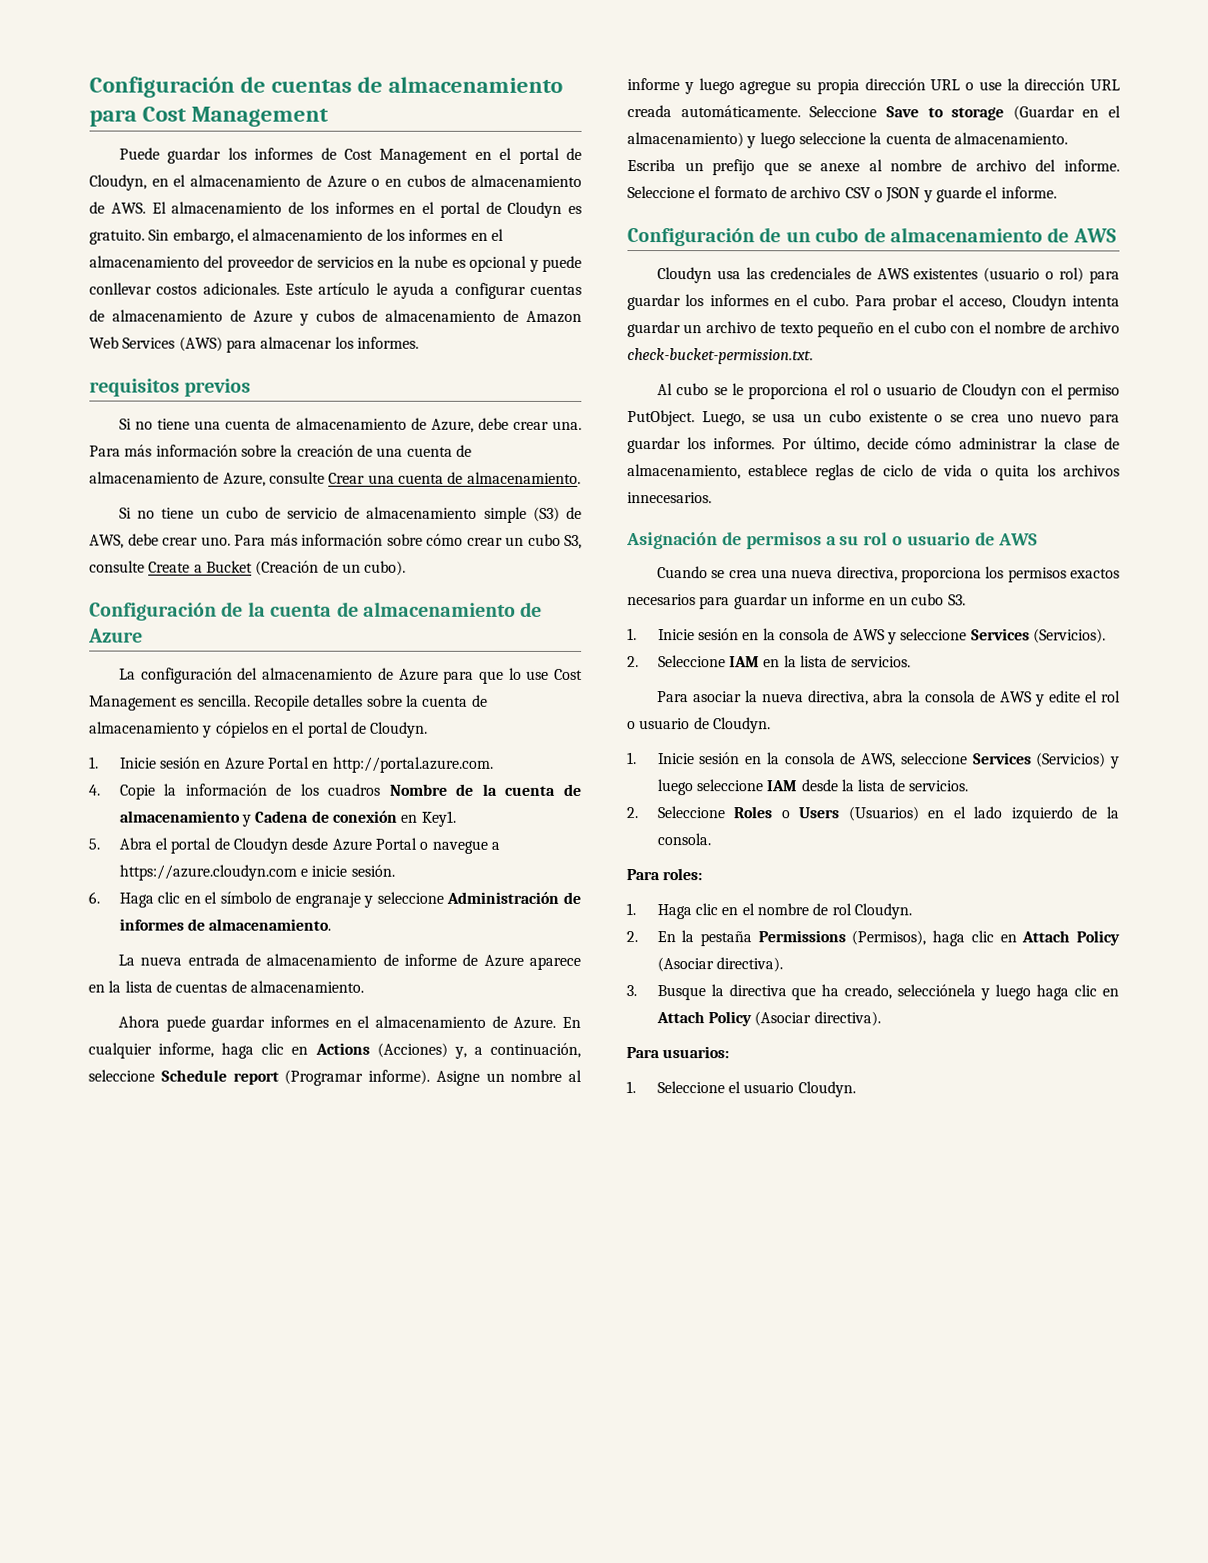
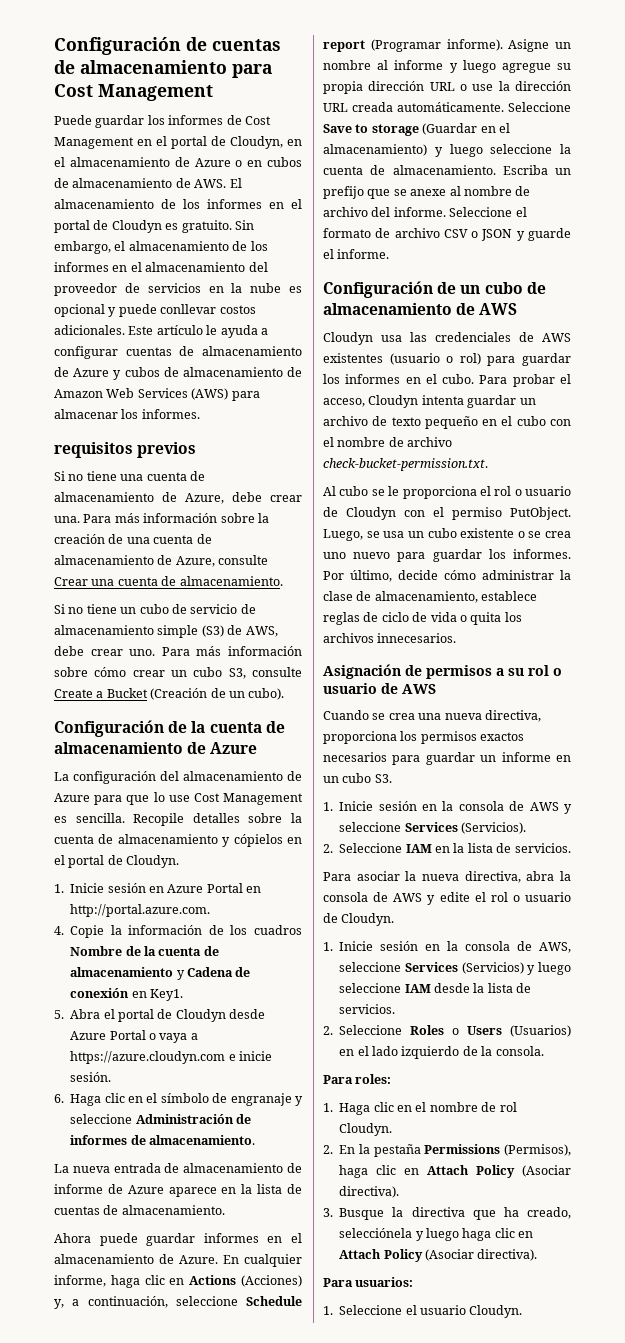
[431,840,488,854] navegue -> [159,1033,188,1043] vaya

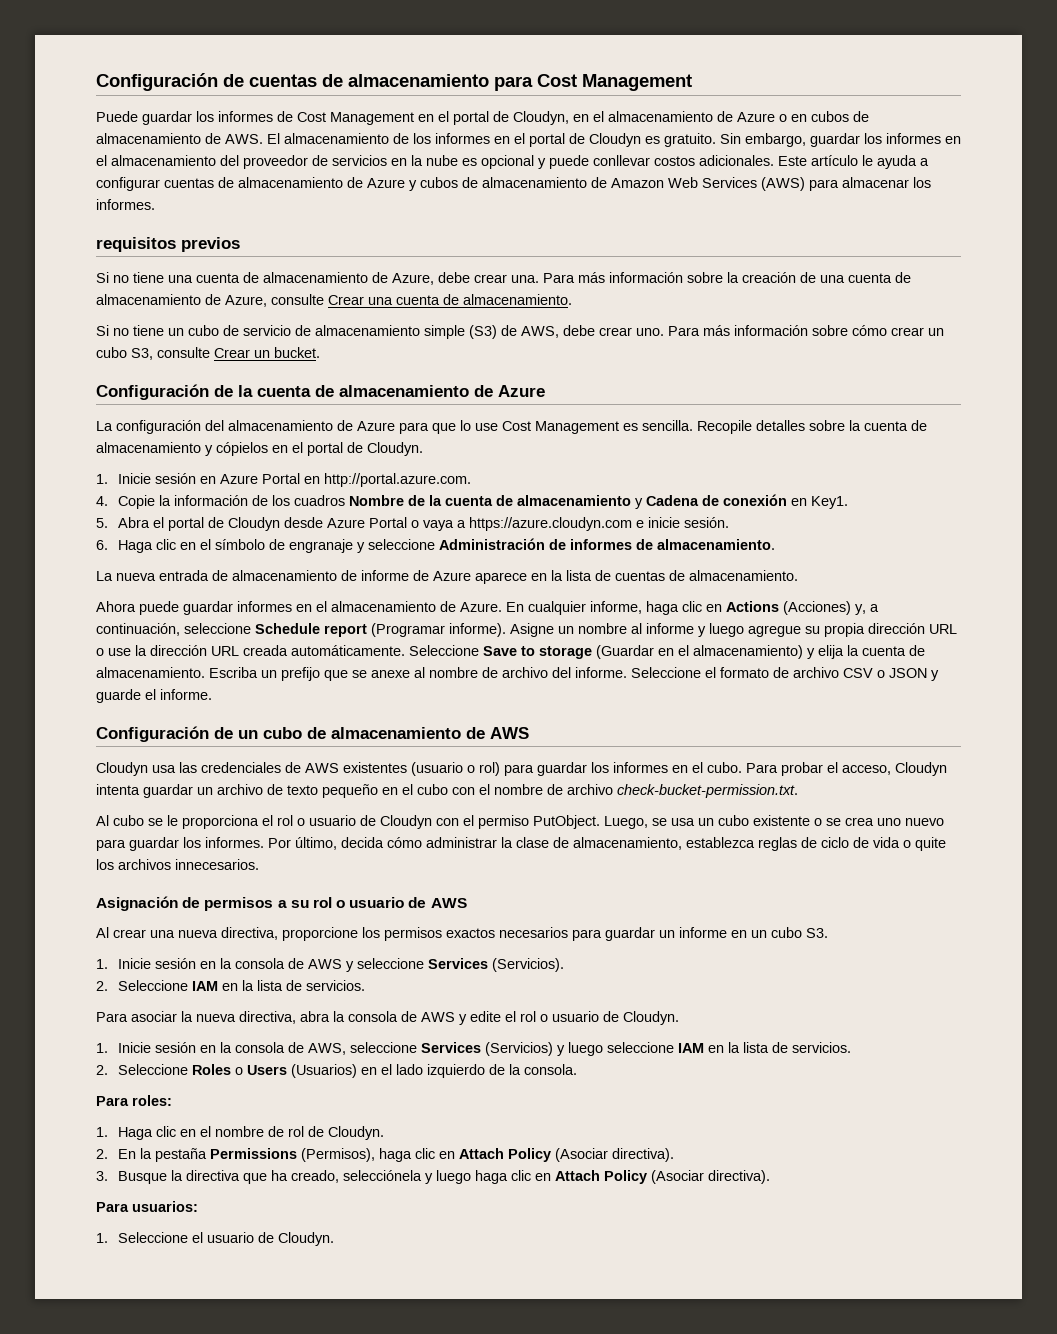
[114,241,248,251] el almacenamiento de -> [810,133,860,147] guardar
[54,688,285,700] Create a Bucket (Creación de un cubo). -> [214,347,320,358] Crear un bucket.
[449,144,553,157] luego seleccione -> [818,645,844,659] elija
[398,570,438,580] decide -> [341,837,384,848] decida
[481,591,538,601] establece -> [686,837,755,848] establezca
[470,612,502,625] quita -> [915,837,946,851] quite
[323,710,415,720] Cuando se crea -> [96,927,146,938] Al crear
[323,731,397,744] proporciona -> [282,927,358,941] proporcione
[434,983,470,993] desde -> [707,1045,724,1053] en
(517, 1107) none -> [307,1126,324,1137] de
(466, 1310) none -> [257,1232,274,1243] de

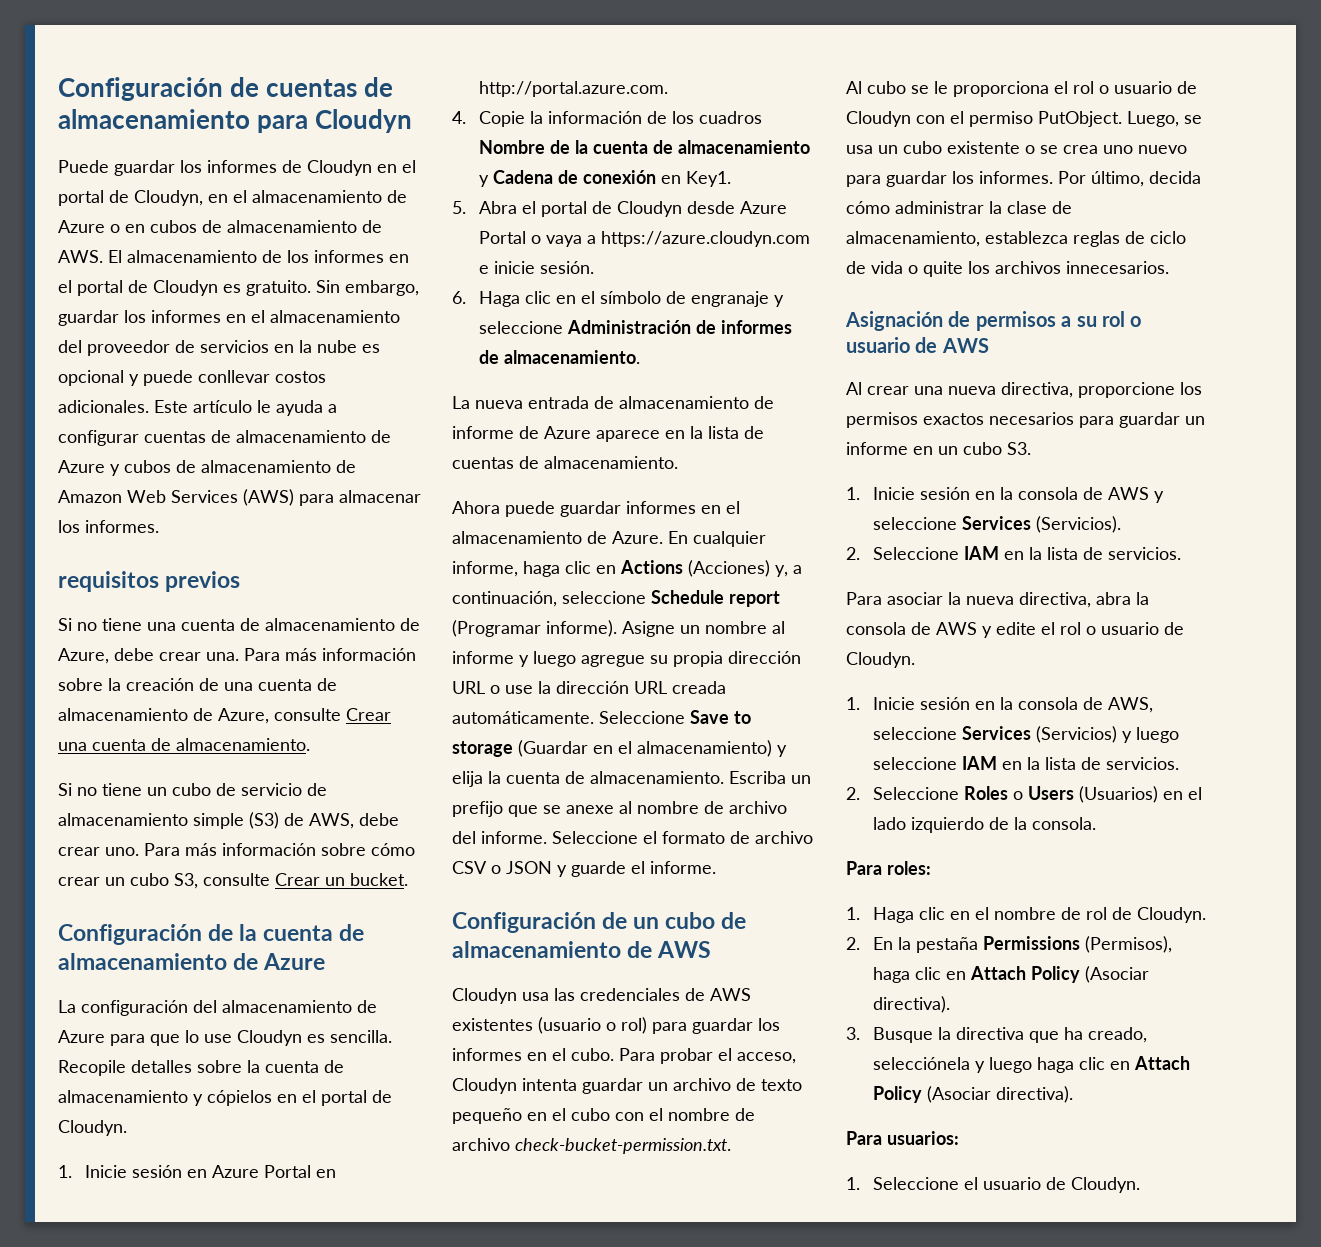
[537,74,692,91] Cost Management -> [314,109,412,133] Cloudyn
[297,112,414,125] Cost Management -> [307,160,372,176] Cloudyn
[502,421,619,434] Cost Management -> [237,1030,302,1046] Cloudyn

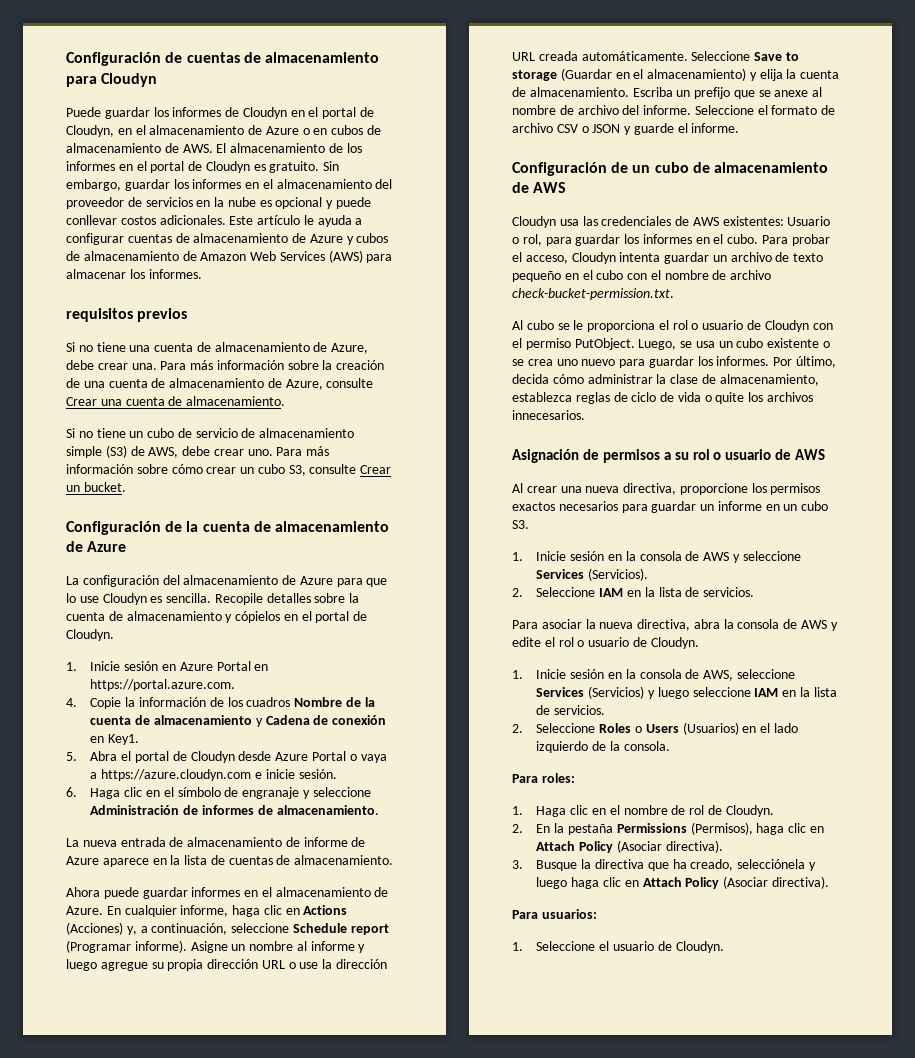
[479,81,669,97] http://portal.azure.com. -> [90,679,236,691] https://portal.azure.com.
[452,1017,647,1034] existentes (usuario o rol) -> [722,216,831,226] [512,234,542,246] existentes: Usuario o rol,

